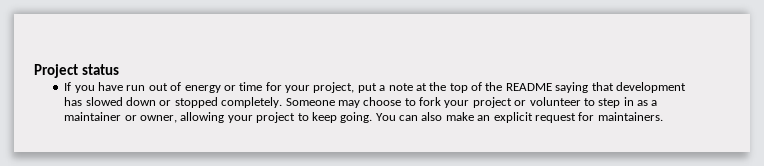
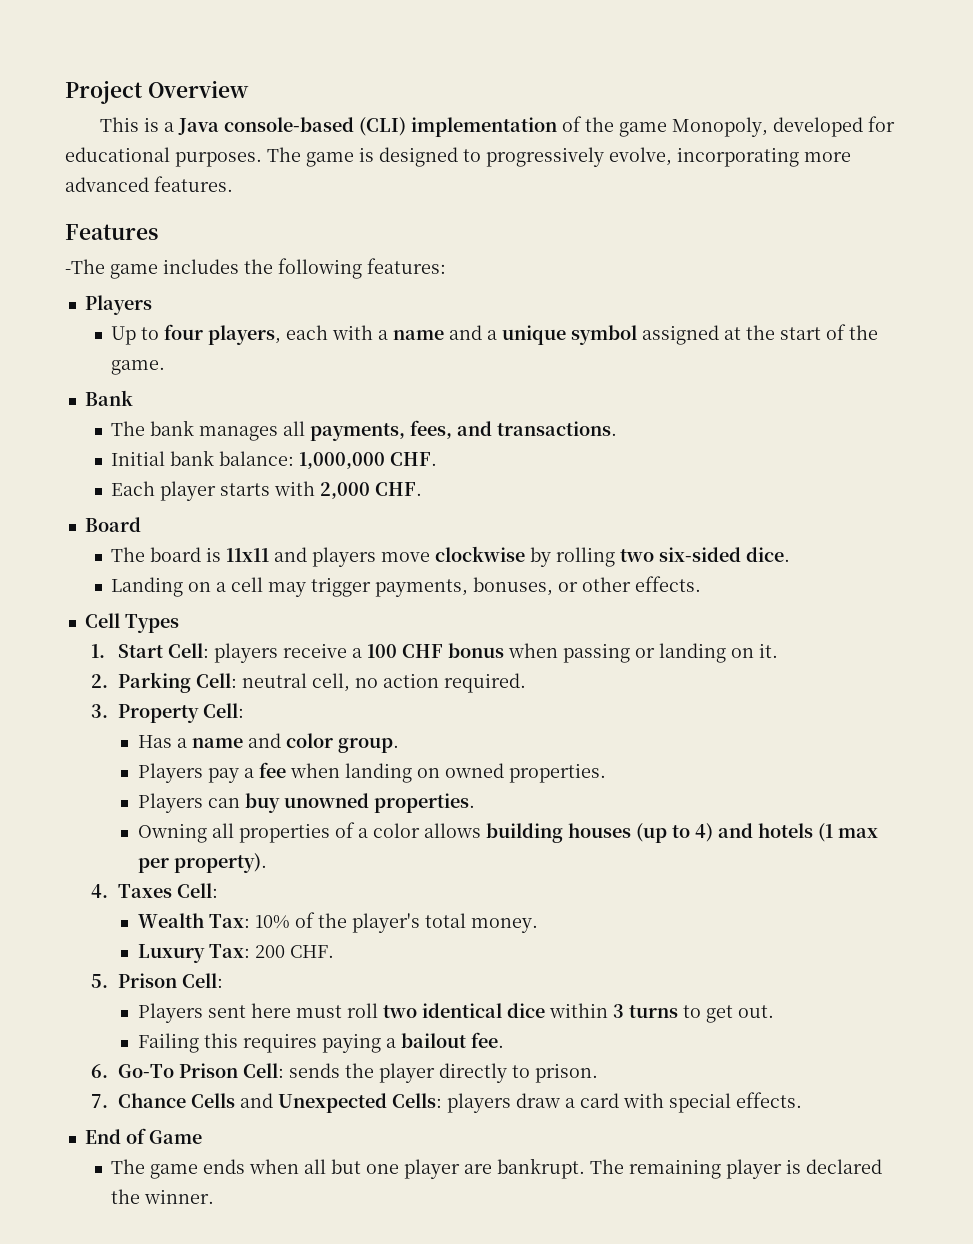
[81,64,119,75] [64,82,413,93] status // If you have run out of energy or time for your project, put a note -> [147,80,249,98] [99,116,895,137] [65,147,851,167] [65,176,233,192] [65,224,158,240] [65,258,446,279] [84,295,152,315] [111,324,720,345] Overview // This is a Java console-based (CLI) implementation of the game Monopoly, developed for educational purposes. The game is designed to progressively evolve, incorporating more advanced features. // Features // -The game includes the following features: // Players // Up to four players, each with a name and a unique symbol assigned
[449,82,686,93] [64,97,658,108] [64,112,663,123] top of the README saying that development has slowed down or stopped completely. Someone may choose to fork your project or volunteer to step in as a maintainer or owner, allowing your project to keep going. You can also make an explicit request for maintainers. -> [780,324,879,340] [111,360,166,375] [84,390,133,406] [111,420,618,441] [111,450,438,469] [111,481,423,501] [84,517,141,532] [111,546,791,567] [111,576,702,597] [84,613,179,633] [91,643,778,663] [91,672,526,693] [91,703,244,723] [137,733,399,753] [137,762,606,783] [137,793,475,813] [137,822,878,843] [137,853,267,873] [91,883,218,898] [137,912,538,933] [137,944,334,963] [91,973,223,988] [137,1003,774,1023] [137,1032,504,1053] [91,1063,598,1083] [91,1092,802,1113] [84,1128,202,1144] [111,1158,883,1179] [111,1189,215,1204] start of the game. // Bank // The bank manages all payments, fees, and transactions. // Initial bank balance: 1,000,000 CHF. // Each player starts with 2,000 CHF. // Board // The board is 11x11 and players move clockwise by rolling two six-sided dice. // Landing on a cell may trigger payments, bonuses, or other effects. // Cell Types // 1. Start Cell: players receive a 100 CHF bonus when passing or landing on it. // 2. Parking Cell: neutral cell, no action required. // 3. Property Cell: // Has a name and color group. // Players pay a fee when landing on owned properties. // Players can buy unowned properties. // Owning all properties of a color allows building houses (up to 4) and hotels (1 max per property). // 4. Taxes Cell: // Wealth Tax: 10% of the player's total money. // Luxury Tax: 200 CHF. // 5. Prison Cell: // Players sent here must roll two identical dice within 3 turns to get out. // Failing this requires paying a bailout fee. // 6. Go-To Prison Cell: sends the player directly to prison. // 7. Chance Cells and Unexpected Cells: players draw a card with special effects. // End of Game // The game ends when all but one player are bankrupt. The remaining player is declared the winner.

